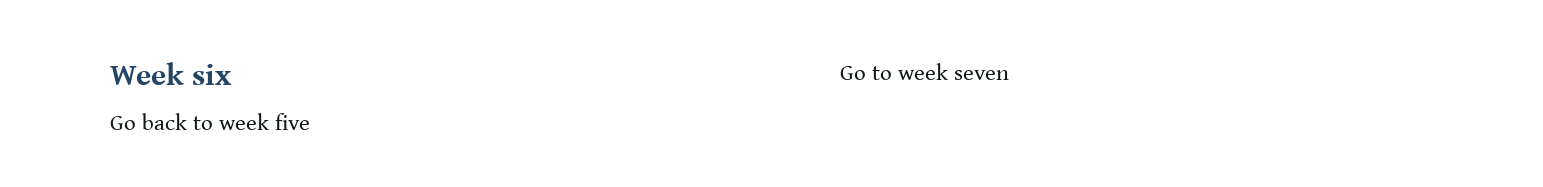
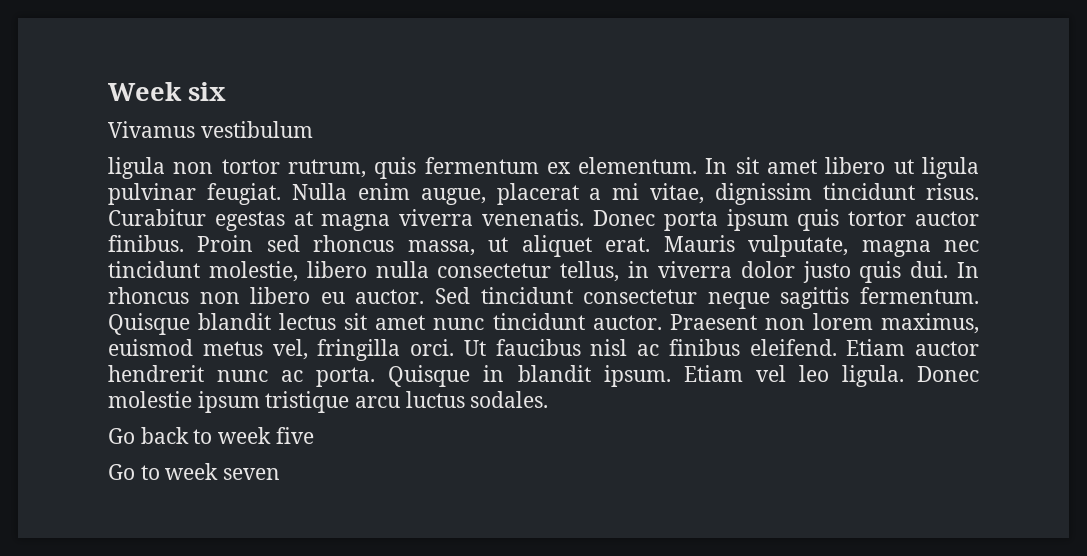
(233, 74) none -> [108,121,313,138] [108,157,979,179] [108,183,979,205] [108,209,980,231] [108,235,979,257] [108,261,980,283] [108,287,980,309] [108,313,979,335] [108,339,979,361] [108,365,980,387] [108,391,549,413] // Vivamus vestibulum // ligula non tortor rutrum, quis fermentum ex elementum. In sit amet libero ut ligula pulvinar feugiat. Nulla enim augue, placerat a mi vitae, dignissim tincidunt risus. Curabitur egestas at magna viverra venenatis. Donec porta ipsum quis tortor auctor finibus. Proin sed rhoncus massa, ut aliquet erat. Mauris vulputate, magna nec tincidunt molestie, libero nulla consectetur tellus, in viverra dolor justo quis dui. In rhoncus non libero eu auctor. Sed tincidunt consectetur neque sagittis fermentum. Quisque blandit lectus sit amet nunc tincidunt auctor. Praesent non lorem maximus, euismod metus vel, fringilla orci. Ut faucibus nisl ac finibus eleifend. Etiam auctor hendrerit nunc ac porta. Quisque in blandit ipsum. Etiam vel leo ligula. Donec molestie ipsum tristique arcu luctus sodales.

